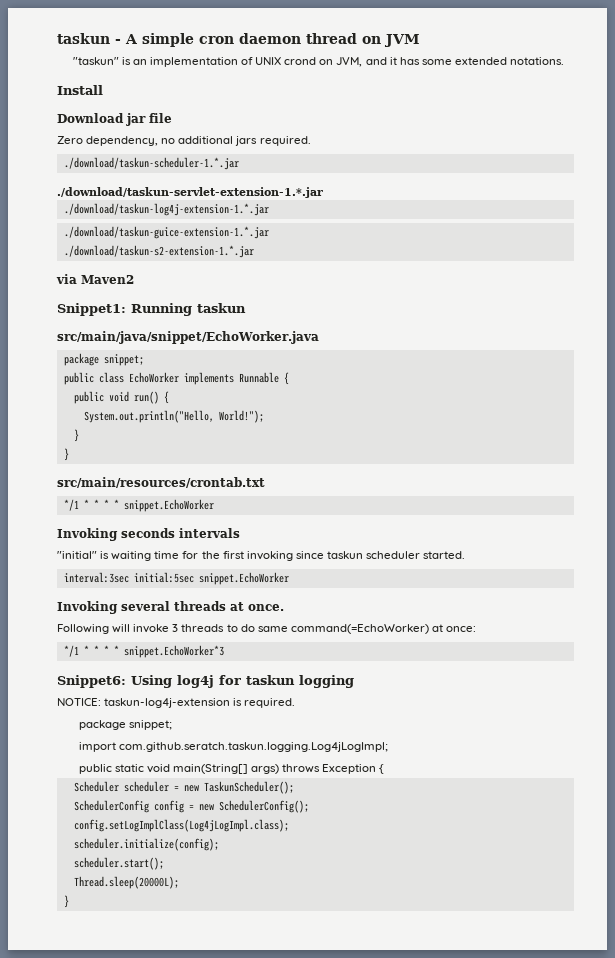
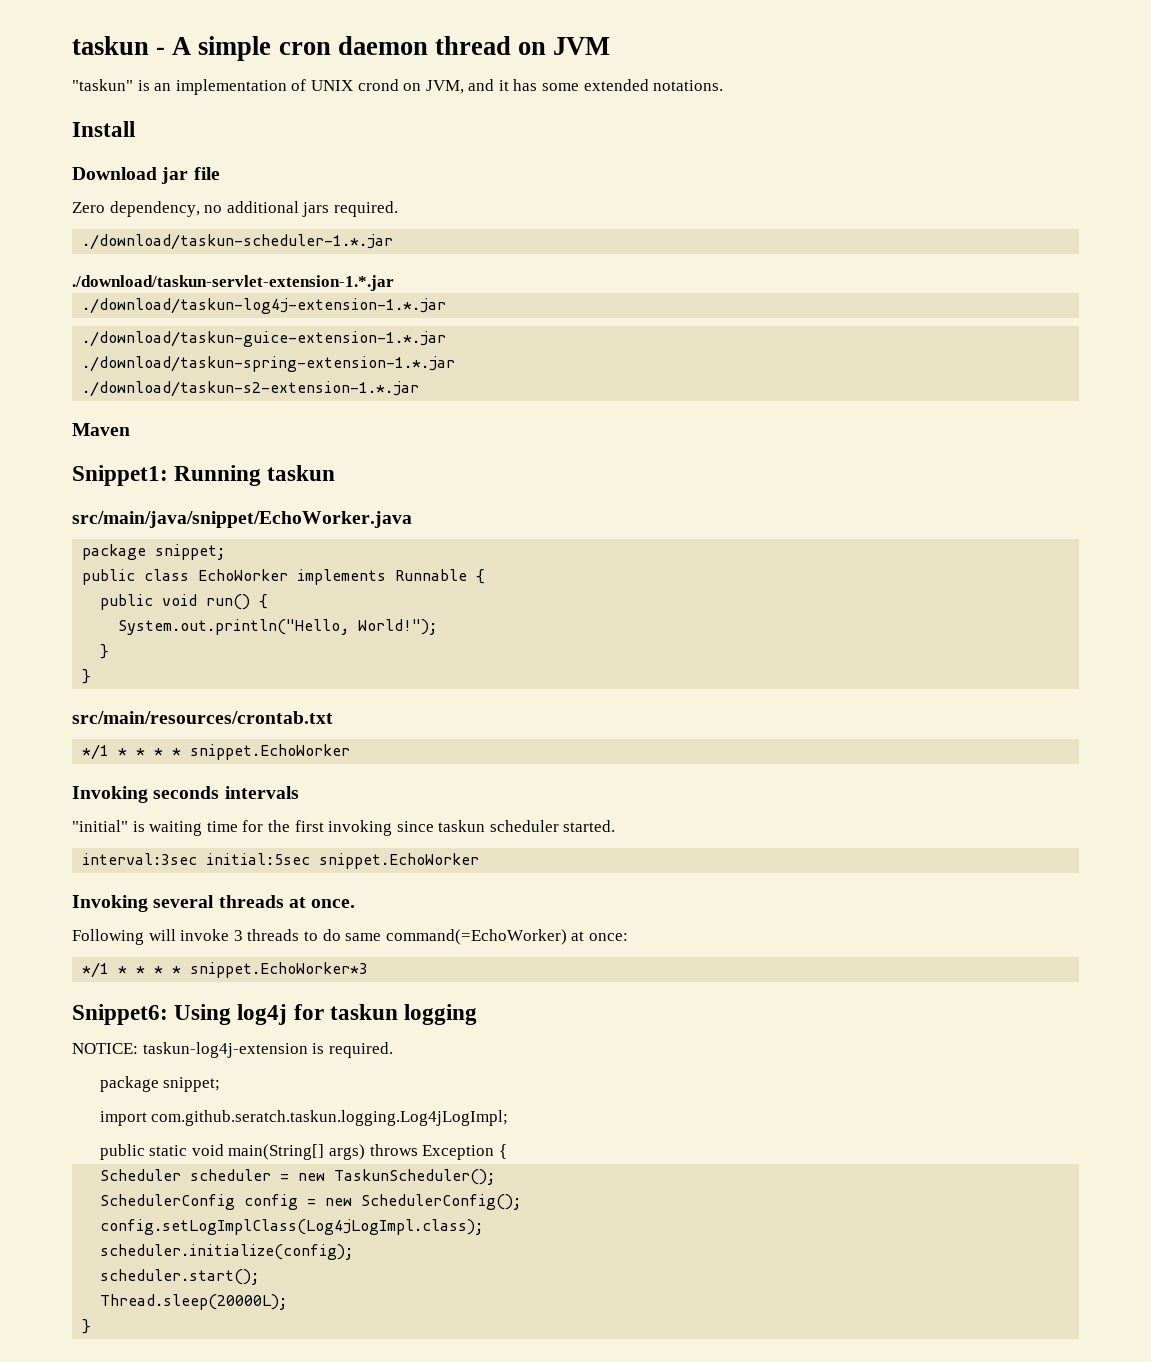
(269, 232) none -> [82,356,456,372] // ./download/taskun-spring-extension-1.*.jar
[56,274,134,284] via Maven2 -> [72,423,130,436] Maven

